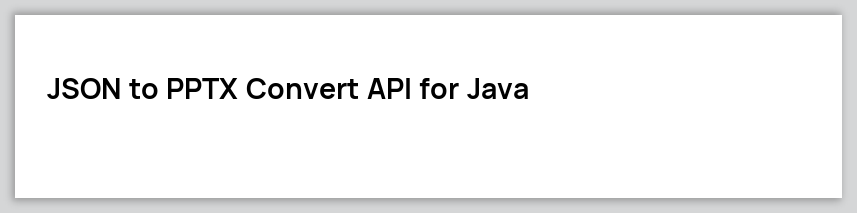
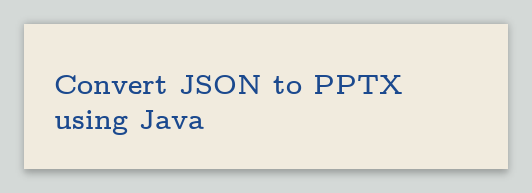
(47, 88) none -> [54,75,168,94] Convert
[246,78,460,99] Convert API for -> [54,110,128,135] using

